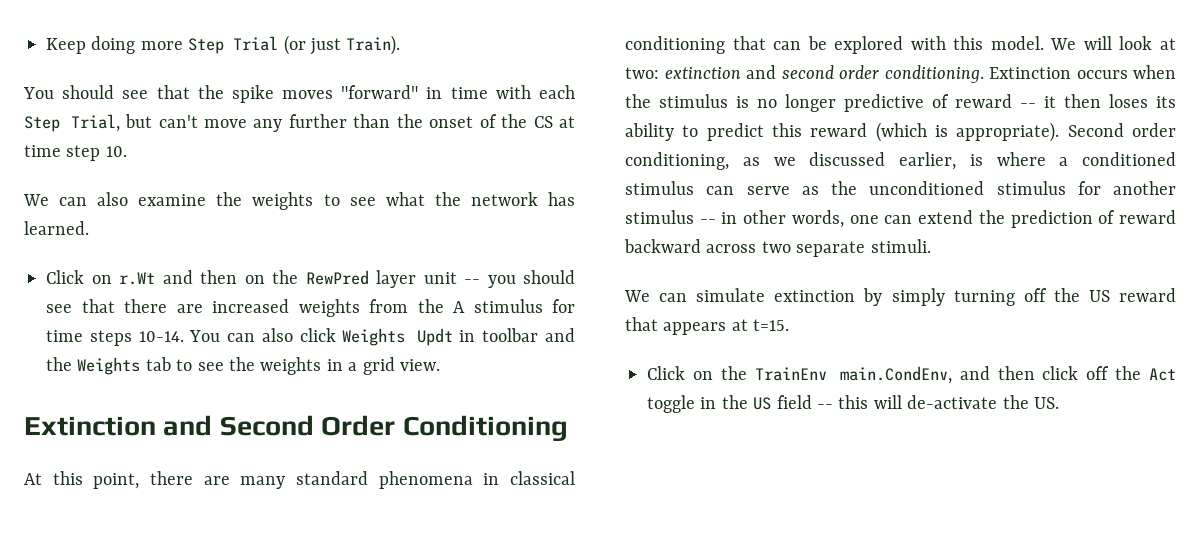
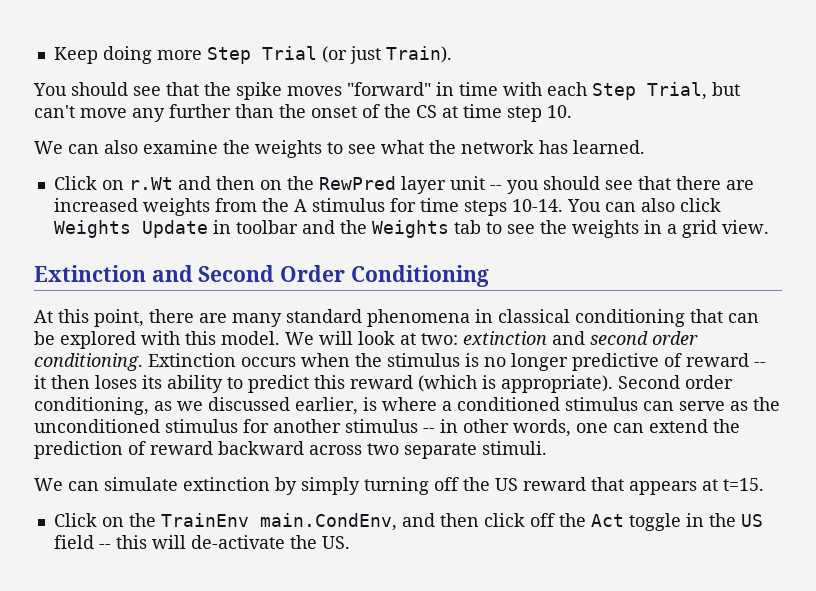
[416,328,453,346] Updt -> [141,220,208,238] Update

